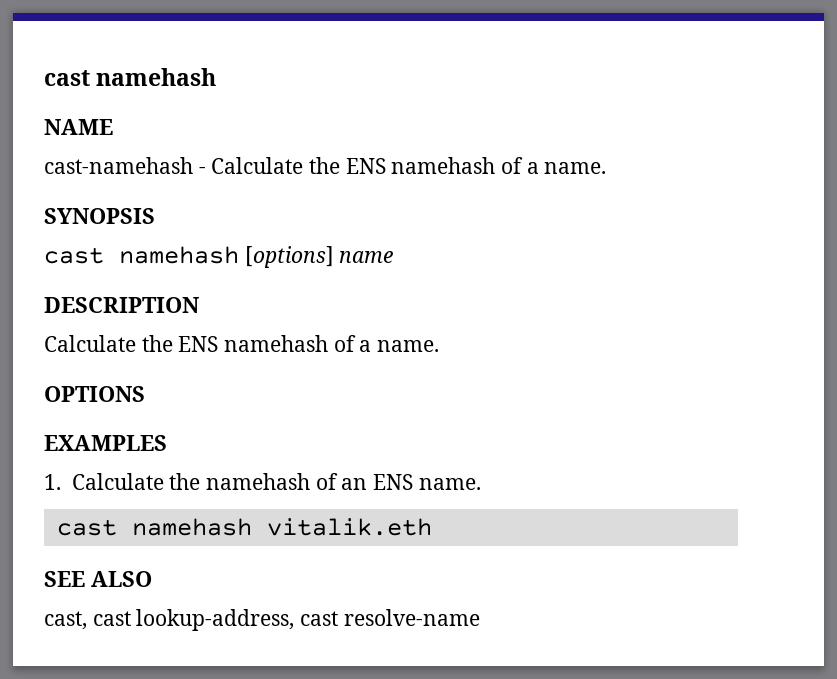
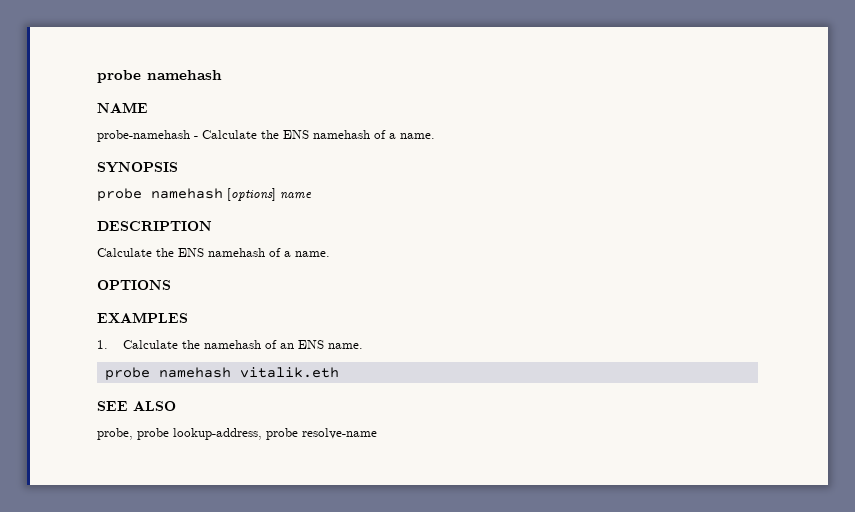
[44,70,90,86] cast -> [97,70,141,83] probe
[44,157,193,174] cast-namehash -> [97,130,190,142] probe-namehash
[44,247,104,264] cast -> [97,188,142,201] probe
[56,519,117,536] cast -> [104,367,150,380] probe
[44,609,339,631] cast, cast lookup-address, cast -> [97,428,298,440] probe, probe lookup-address, probe

